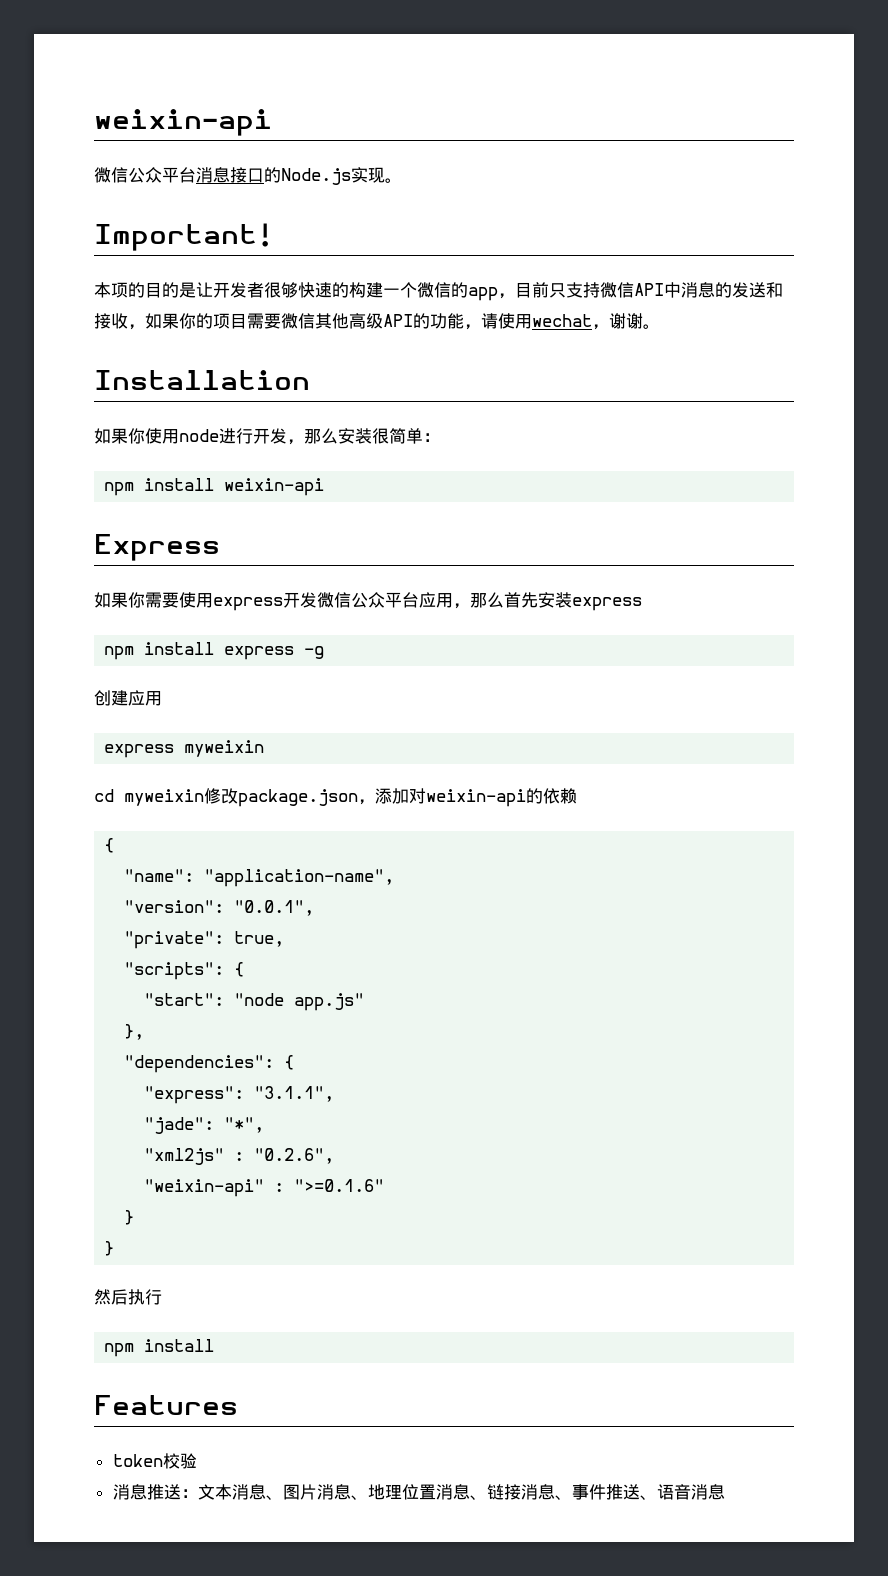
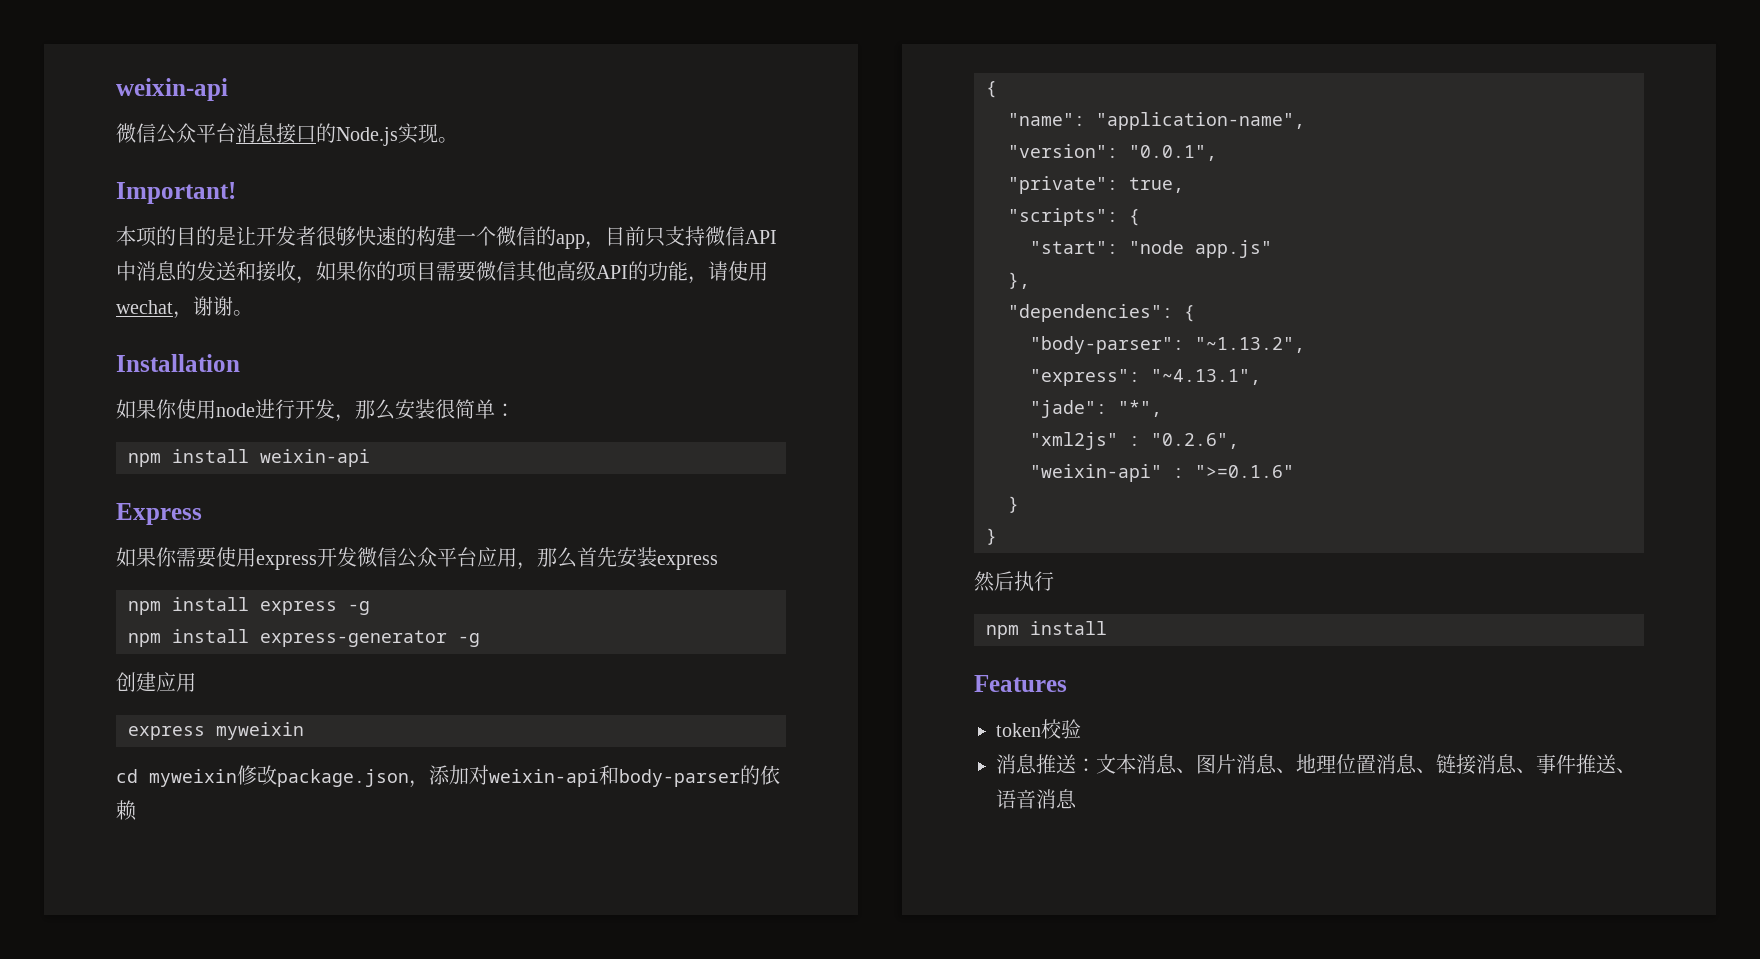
(325, 652) none -> [128,629,480,647] // npm install express-generator -g
(526, 798) none -> [599,765,740,787] 和body-parser
(295, 1062) none -> [1030,336,1305,354] // "body-parser": "~1.13.2",
[254,1086,335,1102] "3.1.1", -> [1151,369,1261,385] "~4.13.1",

